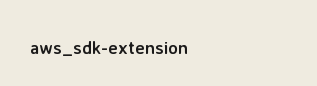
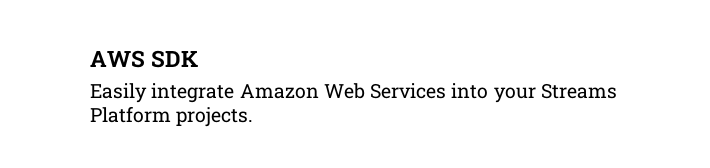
[30,41,188,56] aws_sdk-extension -> [90,50,199,68] [90,83,617,103] [90,106,254,127] AWS SDK // Easily integrate Amazon Web Services into your Streams Platform projects.

